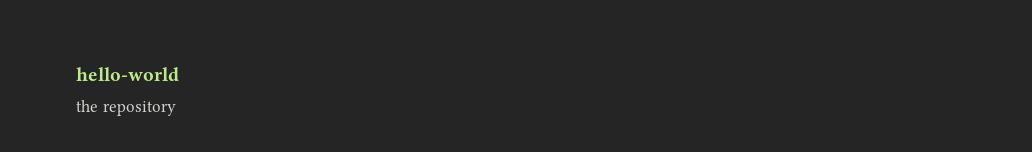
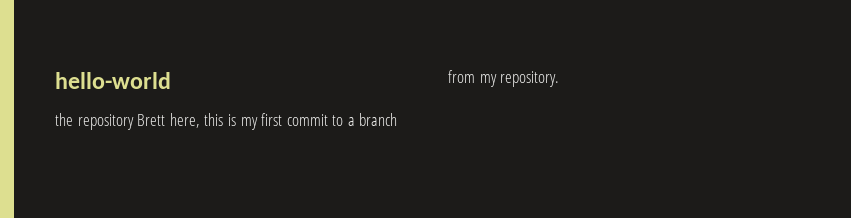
(176, 108) none -> [137,113,398,130] [448,70,560,87] Brett here, this is my first commit to a branch from my repository.

